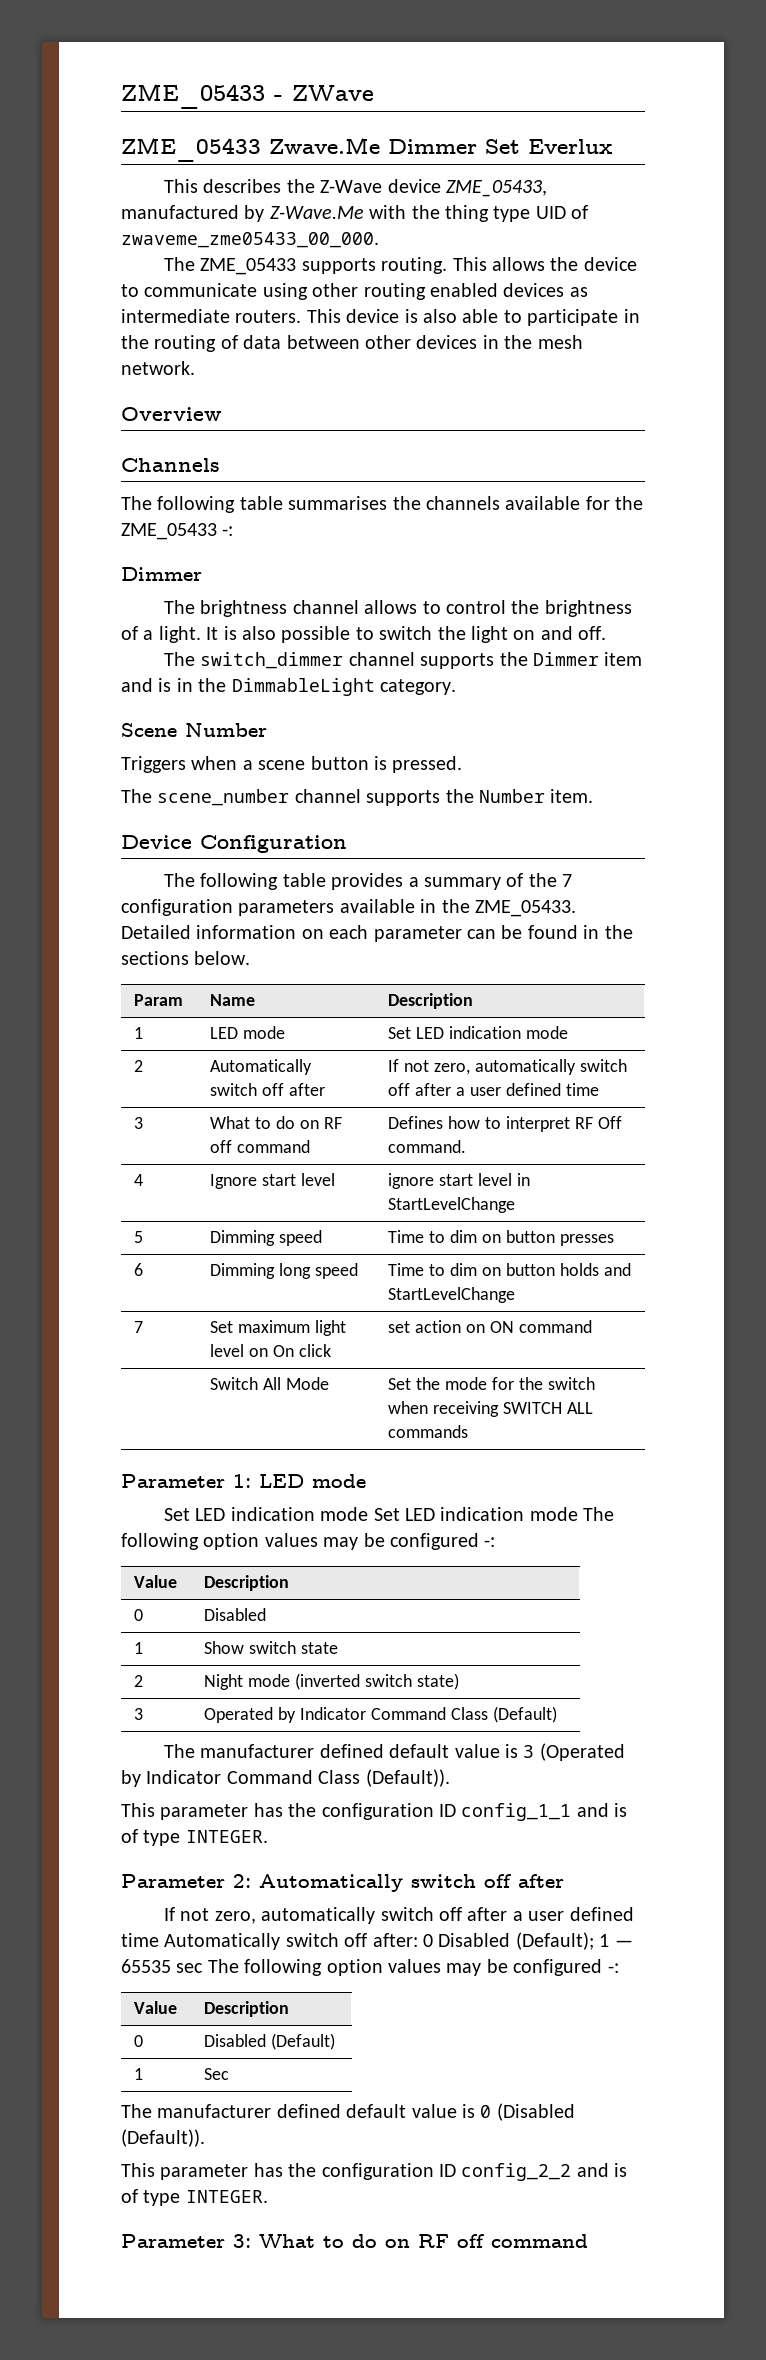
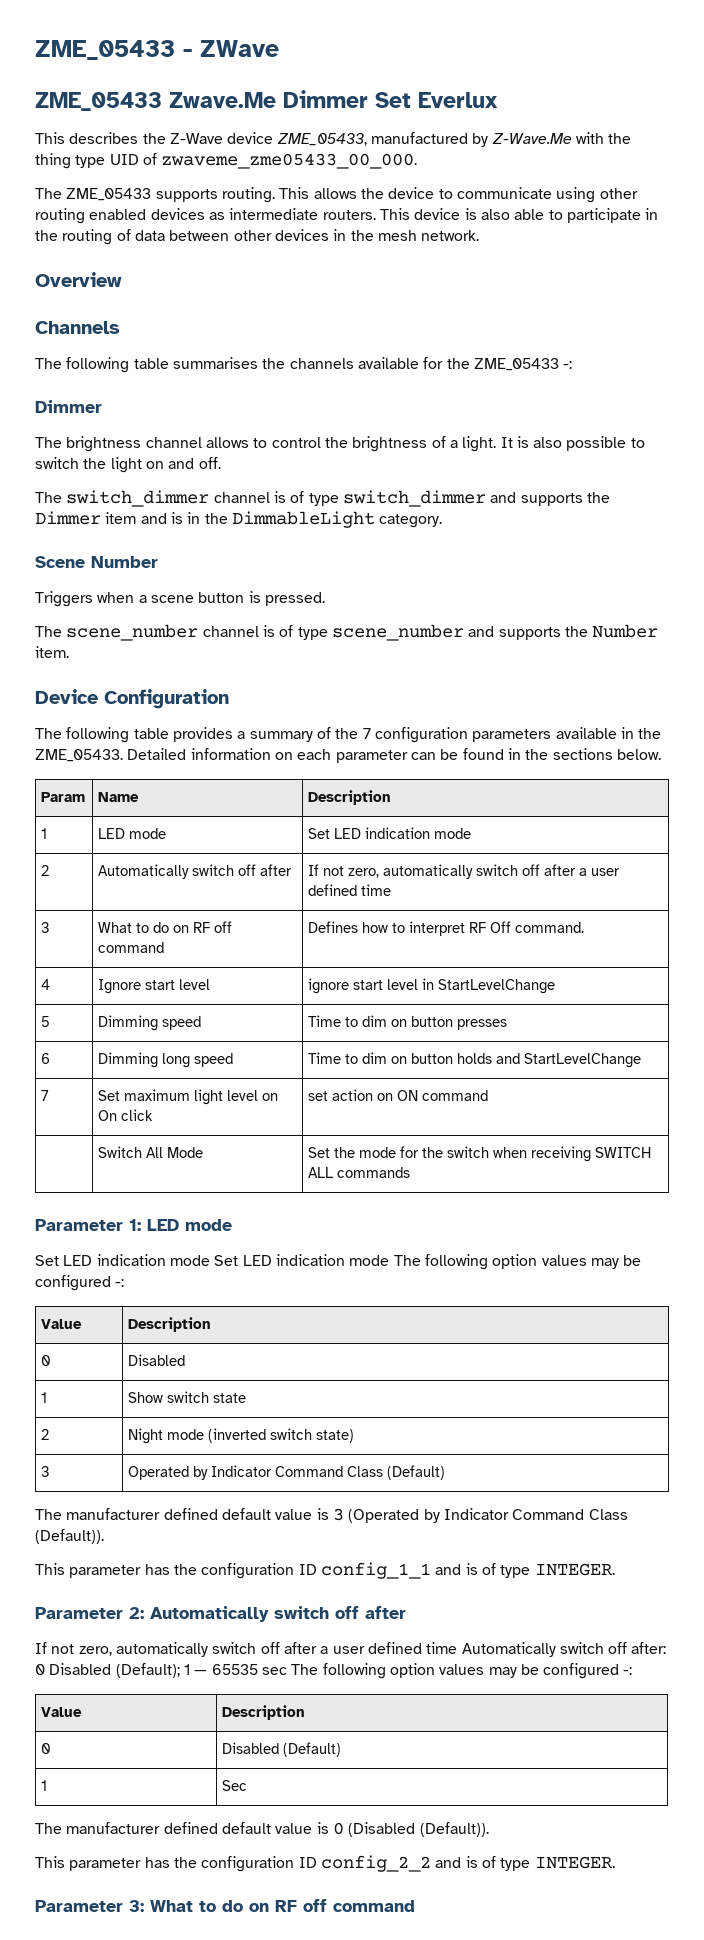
(415, 659) none -> [273,490,517,507] is of type switch_dimmer and
(361, 796) none -> [262,624,495,641] is of type scene_number and

